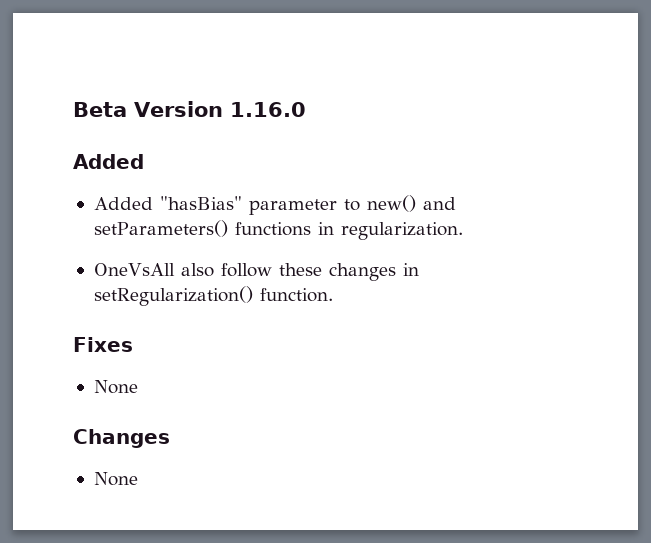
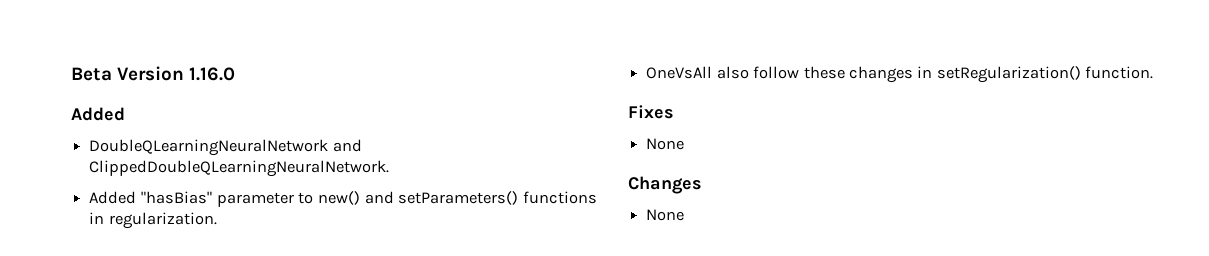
(144, 161) none -> [89,139,362,156] [89,160,390,177] // DoubleQLearningNeuralNetwork and ClippedDoubleQLearningNeuralNetwork.

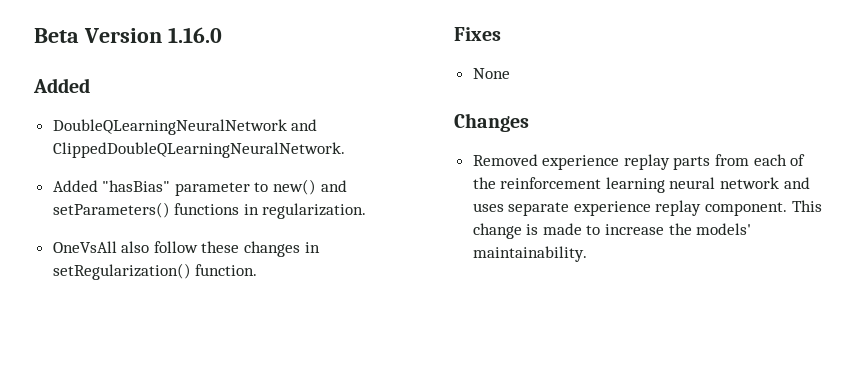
[646,209,685,221] // None -> [472,154,806,170] [472,177,810,193] [472,200,822,216] [472,223,752,239] [472,246,587,262] // Removed experience replay parts from each of the reinforcement learning neural network and uses separate experience replay component. This change is made to increase the models' maintainability.

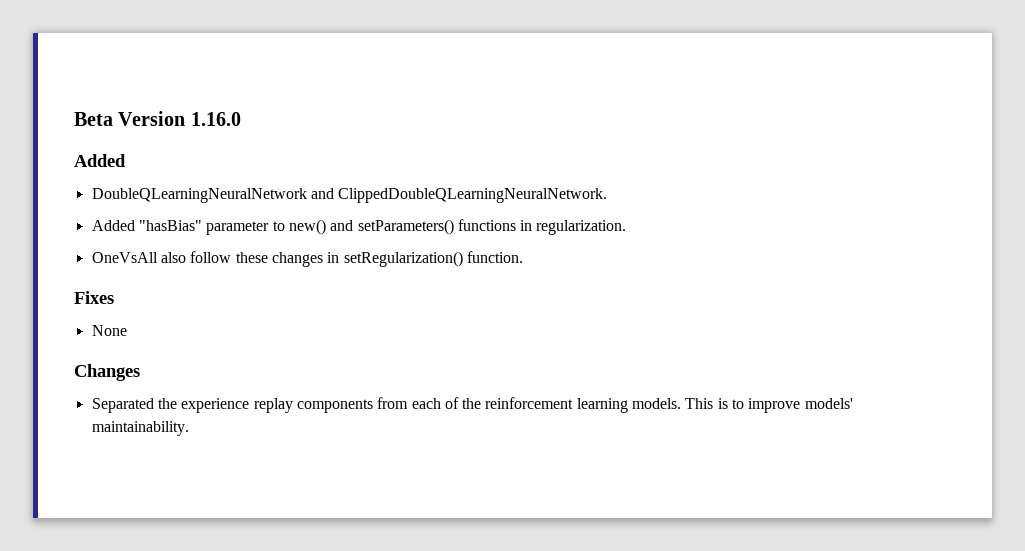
[472,154,711,170] Removed experience replay parts -> [91,398,373,413] Separated the experience replay components
[669,177,810,189] [472,200,822,216] [472,223,692,239] neural network and uses separate experience replay component. This change is made to increase the -> [632,398,801,413] models. This is to improve

